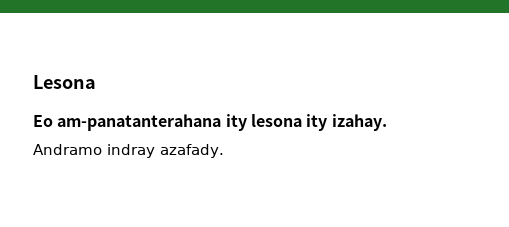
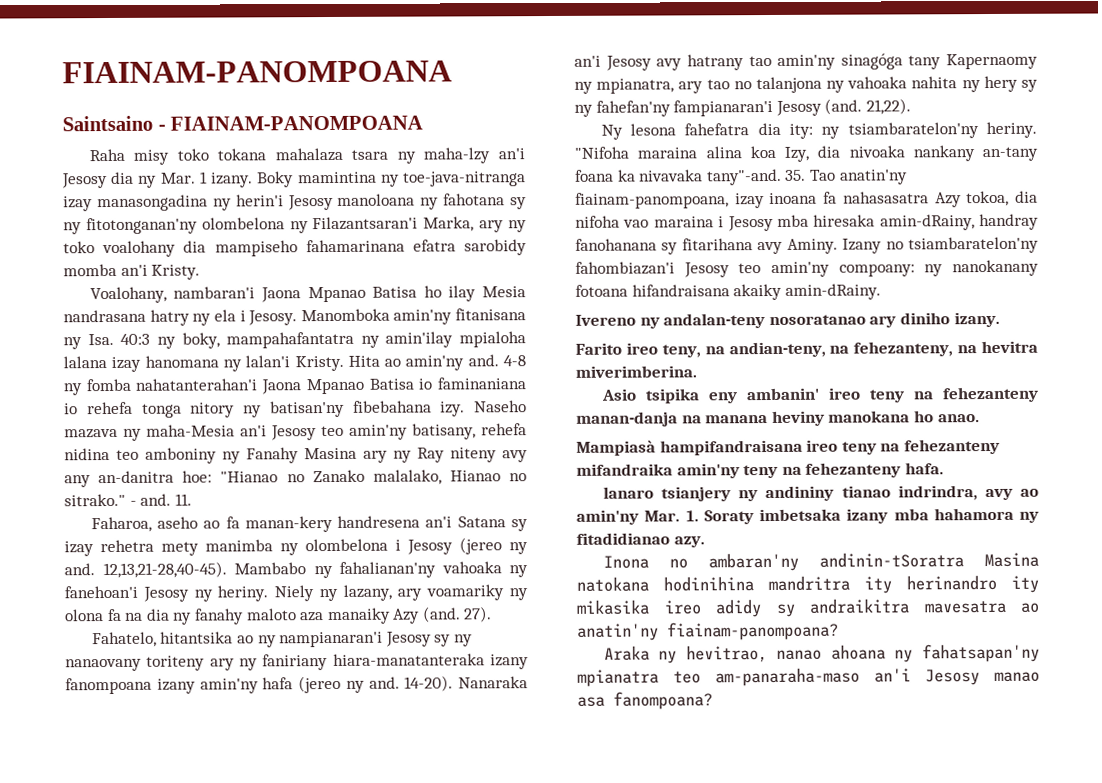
[33,75,96,89] [33,114,387,131] [33,144,224,158] Lesona // Eo am-panatanterahana ity lesona ity izahay. // Andramo indray azafady. -> [62,60,452,84] [62,115,424,132] [88,147,525,165] [62,171,526,189] [63,193,527,212] [63,216,527,235] [63,239,527,258] [63,263,201,280] [89,285,526,304] [63,308,526,326] [63,331,526,350] [63,354,526,372] [63,377,526,396] [64,400,527,418] [64,423,527,441] [64,447,528,464] [64,469,527,488] [64,493,192,507] [90,515,528,533] [64,537,528,557] [64,561,528,579] [64,584,528,602] [64,606,493,625] [91,631,474,648] [65,653,529,672] [65,675,528,695] [574,53,1038,71] [574,75,1038,94] [574,98,911,117] [600,121,1037,140] [574,145,1038,162] [574,168,908,186] [575,190,1038,209] [575,213,1039,232] [575,236,1039,255] [575,259,1039,278] [575,283,881,301] [575,311,1000,329] [575,340,1038,358] [575,365,697,378] [600,386,1039,404] [576,410,980,427] [576,438,1000,456] [576,462,944,479] [602,485,1039,502] [576,507,1039,525] [576,532,705,548] [602,552,1039,572] [576,574,1039,594] [576,598,1040,618] [577,621,839,641] [603,643,1040,664] [577,667,1040,687] [577,691,713,710] FIAINAM-PANOMPOANA // Saintsaino - FIAINAM-PANOMPOANA // Raha misy toko tokana mahalaza tsara ny maha-lzy an'i Jesosy dia ny Mar. 1 izany. Boky mamintina ny toe-java-nitranga izay manasongadina ny herin'i Jesosy manoloana ny fahotana sy ny fitotonganan'ny olombelona ny Filazantsaran'i Marka, ary ny toko voalohany dia mampiseho fahamarinana efatra sarobidy momba an'i Kristy. // Voalohany, nambaran'i Jaona Mpanao Batisa ho ilay Mesia nandrasana hatry ny ela i Jesosy. Manomboka amin'ny fitanisana ny Isa. 40:3 ny boky, mampahafantatra ny amin'ilay mpialoha lalana izay hanomana ny lalan'i Kristy. Hita ao amin'ny and. 4-8 ny fomba nahatanterahan'i Jaona Mpanao Batisa io faminaniana io rehefa tonga nitory ny batisan'ny fibebahana izy. Naseho mazava ny maha-Mesia an'i Jesosy teo amin'ny batisany, rehefa nidina teo amboniny ny Fanahy Masina ary ny Ray niteny avy any an-danitra hoe: "Hianao no Zanako malalako, Hianao no sitrako." - and. 11. // Faharoa, aseho ao fa manan-kery handresena an'i Satana sy izay rehetra mety manimba ny olombelona i Jesosy (jereo ny and. 12,13,21-28,40-45). Mambabo ny fahalianan'ny vahoaka ny fanehoan'i Jesosy ny heriny. Niely ny lazany, ary voamariky ny olona fa na dia ny fanahy maloto aza manaiky Azy (and. 27). // Fahatelo, hitantsika ao ny nampianaran'i Jesosy sy ny nanaovany toriteny ary ny faniriany hiara-manatanteraka izany fanompoana izany amin'ny hafa (jereo ny and. 14-20). Nanaraka an'i Jesosy avy hatrany tao amin'ny sinagóga tany Kapernaomy ny mpianatra, ary tao no talanjona ny vahoaka nahita ny hery sy ny fahefan'ny fampianaran'i Jesosy (and. 21,22). // Ny lesona fahefatra dia ity: ny tsiambaratelon'ny heriny. "Nifoha maraina alina koa Izy, dia nivoaka nankany an-tany foana ka nivavaka tany"-and. 35. Tao anatin'ny fiainam-panompoana, izay inoana fa nahasasatra Azy tokoa, dia nifoha vao maraina i Jesosy mba hiresaka amin-dRainy, handray fanohanana sy fitarihana avy Aminy. Izany no tsiambaratelon'ny fahombiazan'i Jesosy teo amin'ny compoany: ny nanokanany fotoana hifandraisana akaiky amin-dRainy. // Ivereno ny andalan-teny nosoratanao ary diniho izany. // Farito ireo teny, na andian-teny, na fehezanteny, na hevitra miverimberina. // Asio tsipika eny ambanin' ireo teny na fehezanteny manan-danja na manana heviny manokana ho anao. // Mampiasà hampifandraisana ireo teny na fehezanteny mifandraika amin'ny teny na fehezanteny hafa. // lanaro tsianjery ny andininy tianao indrindra, avy ao amin'ny Mar. 1. Soraty imbetsaka izany mba hahamora ny fitadidianao azy. // Inona no ambaran'ny andinin-tSoratra Masina natokana hodinihina mandritra ity herinandro ity mikasika ireo adidy sy andraikitra mavesatra ao anatin'ny fiainam-panompoana? // Araka ny hevitrao, nanao ahoana ny fahatsapan'ny mpianatra teo am-panaraha-maso an'i Jesosy manao asa fanompoana?

